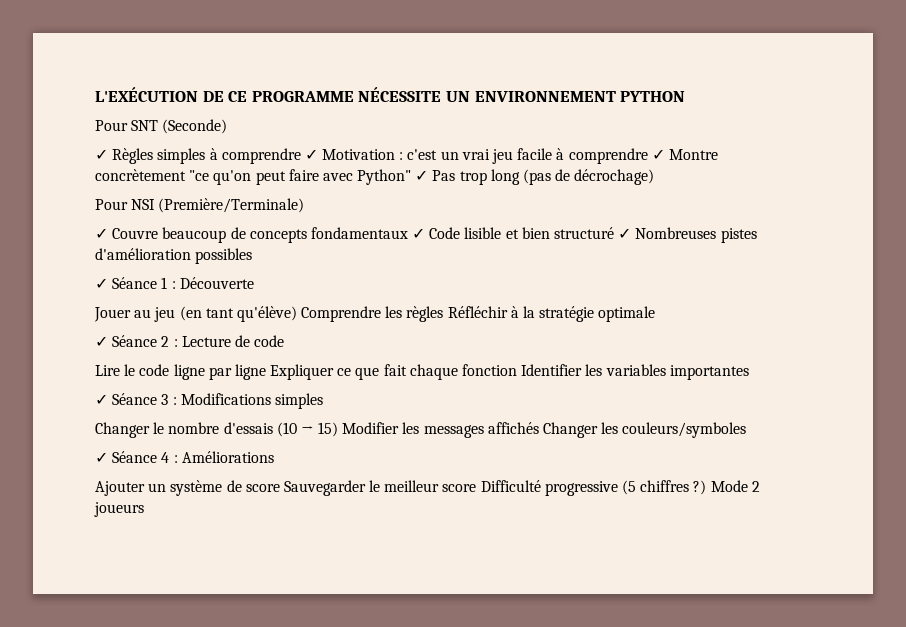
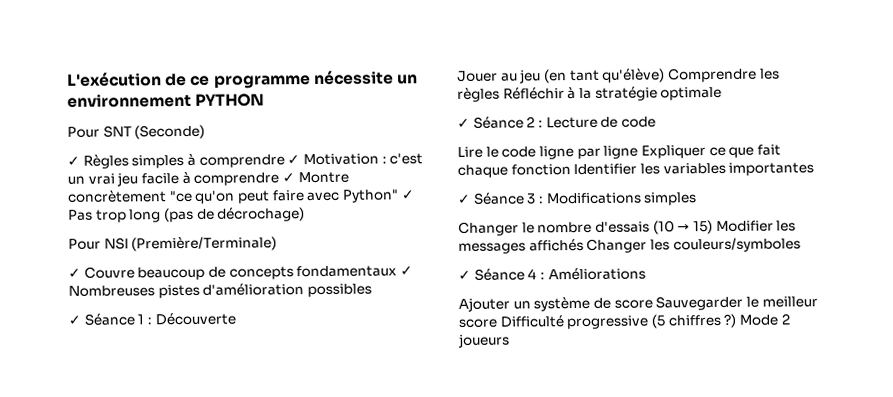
[95,87,616,102] L'EXÉCUTION DE CE PROGRAMME NÉCESSITE UN ENVIRONNEMENT -> [67,70,418,89] [67,93,192,108] L'exécution de ce programme nécessite un environnement
[429,227,632,239] Code lisible et bien structuré ✓ -> (413, 271) none

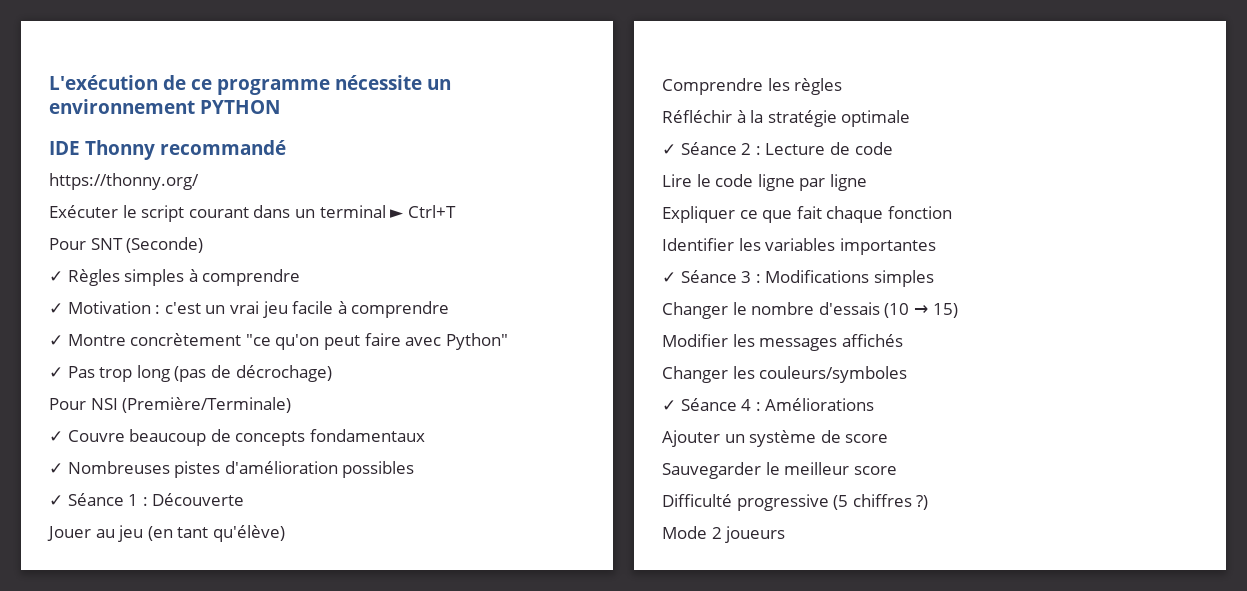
(266, 100) none -> [49,140,286,160] [49,173,199,190] [49,205,456,222] // IDE Thonny recommandé // https://thonny.org/ // Exécuter le script courant dans un terminal ► Ctrl+T
(285, 161) none -> (301, 277) //
(280, 179) none -> (450, 309) //
(399, 196) none -> (508, 341) //
(398, 271) none -> (425, 435) //
(666, 75) none -> (285, 533) //
(500, 94) none -> (843, 86) //
(639, 152) none -> (867, 182) //
(571, 170) none -> (952, 212) //
(713, 227) none -> (958, 310) //
(584, 245) none -> (903, 340) //
(653, 304) none -> (889, 438) //
(497, 323) none -> (897, 470) //
(737, 320) none -> (929, 502) //

